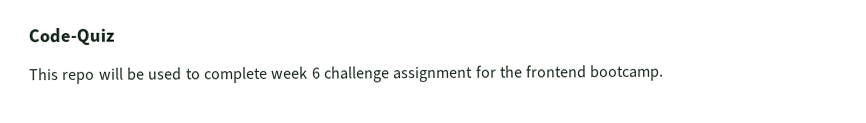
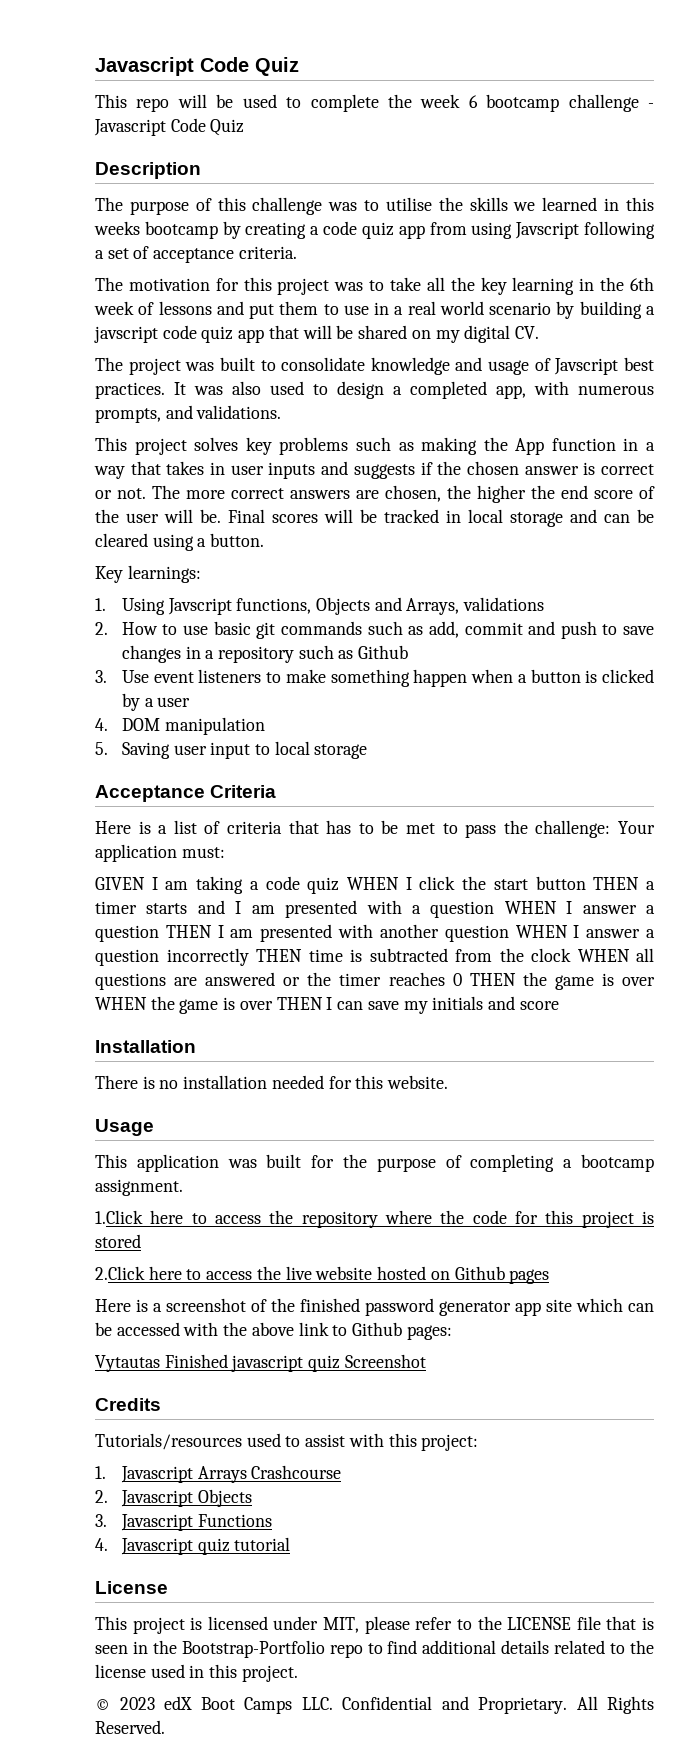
[28,27,115,47] Code-Quiz -> [95,57,299,76] Javascript Code Quiz
(268, 75) none -> [387,94,412,108] the
[323,64,665,83] challenge assignment for the frontend bootcamp. -> [486,94,655,112] [94,118,245,136] [95,162,201,179] [95,197,655,215] [94,221,655,239] [95,246,297,263] [95,277,654,295] [94,301,655,319] [94,325,539,343] [95,357,654,375] [95,381,654,399] [95,405,282,423] [95,437,655,455] [94,461,654,479] [95,485,655,503] [95,509,654,527] [95,533,265,551] [95,565,201,583] [95,597,545,615] [95,621,655,639] [121,645,409,663] [95,669,654,687] [121,693,191,711] [95,717,265,735] [95,741,368,759] [95,785,277,802] [95,820,656,838] [95,844,225,862] [95,876,656,894] [95,900,656,918] [95,924,655,942] [95,948,654,966] [95,972,655,990] [95,996,559,1014] [95,1040,196,1053] [95,1075,449,1089] [95,1119,154,1136] [95,1154,654,1172] [95,1179,183,1196] [95,1210,654,1228] [95,1234,141,1248] [95,1266,550,1284] [95,1298,654,1316] [95,1322,452,1340] [95,1354,426,1372] [95,1398,161,1411] [95,1433,479,1451] [95,1465,342,1483] [95,1489,252,1507] [95,1514,272,1531] [95,1537,291,1555] [95,1581,168,1594] [95,1616,655,1634] [95,1640,655,1658] [95,1664,298,1682] [95,1696,654,1714] [95,1720,165,1734] bootcamp challenge - Javascript Code Quiz // Description // The purpose of this challenge was to utilise the skills we learned in this weeks bootcamp by creating a code quiz app from using Javscript following a set of acceptance criteria. // The motivation for this project was to take all the key learning in the 6th week of lessons and put them to use in a real world scenario by building a javscript code quiz app that will be shared on my digital CV. // The project was built to consolidate knowledge and usage of Javscript best practices. It was also used to design a completed app, with numerous prompts, and validations. // This project solves key problems such as making the App function in a way that takes in user inputs and suggests if the chosen answer is correct or not. The more correct answers are chosen, the higher the end score of the user will be. Final scores will be tracked in local storage and can be cleared using a button. // Key learnings: // 1. Using Javscript functions, Objects and Arrays, validations // 2. How to use basic git commands such as add, commit and push to save changes in a repository such as Github // 3. Use event listeners to make something happen when a button is clicked by a user // 4. DOM manipulation // 5. Saving user input to local storage // Acceptance Criteria // Here is a list of criteria that has to be met to pass the challenge: Your application must: // GIVEN I am taking a code quiz WHEN I click the start button THEN a timer starts and I am presented with a question WHEN I answer a question THEN I am presented with another question WHEN I answer a question incorrectly THEN time is subtracted from the clock WHEN all questions are answered or the timer reaches 0 THEN the game is over WHEN the game is over THEN I can save my initials and score // Installation // There is no installation needed for this website. // Usage // This application was built for the purpose of completing a bootcamp assignment. // 1.Click here to access the repository where the code for this project is stored // 2.Click here to access the live website hosted on Github pages // Here is a screenshot of the finished password generator app site which can be accessed with the above link to Github pages: // Vytautas Finished javascript quiz Screenshot // Credits // Tutorials/resources used to assist with this project: // 1. Javascript Arrays Crashcourse // 2. Javascript Objects // 3. Javascript Functions // 4. Javascript quiz tutorial // License // This project is licensed under MIT, please refer to the LICENSE file that is seen in the Bootstrap-Portfolio repo to find additional details related to the license used in this project. // © 2023 edX Boot Camps LLC. Confidential and Proprietary. All Rights Reserved.

